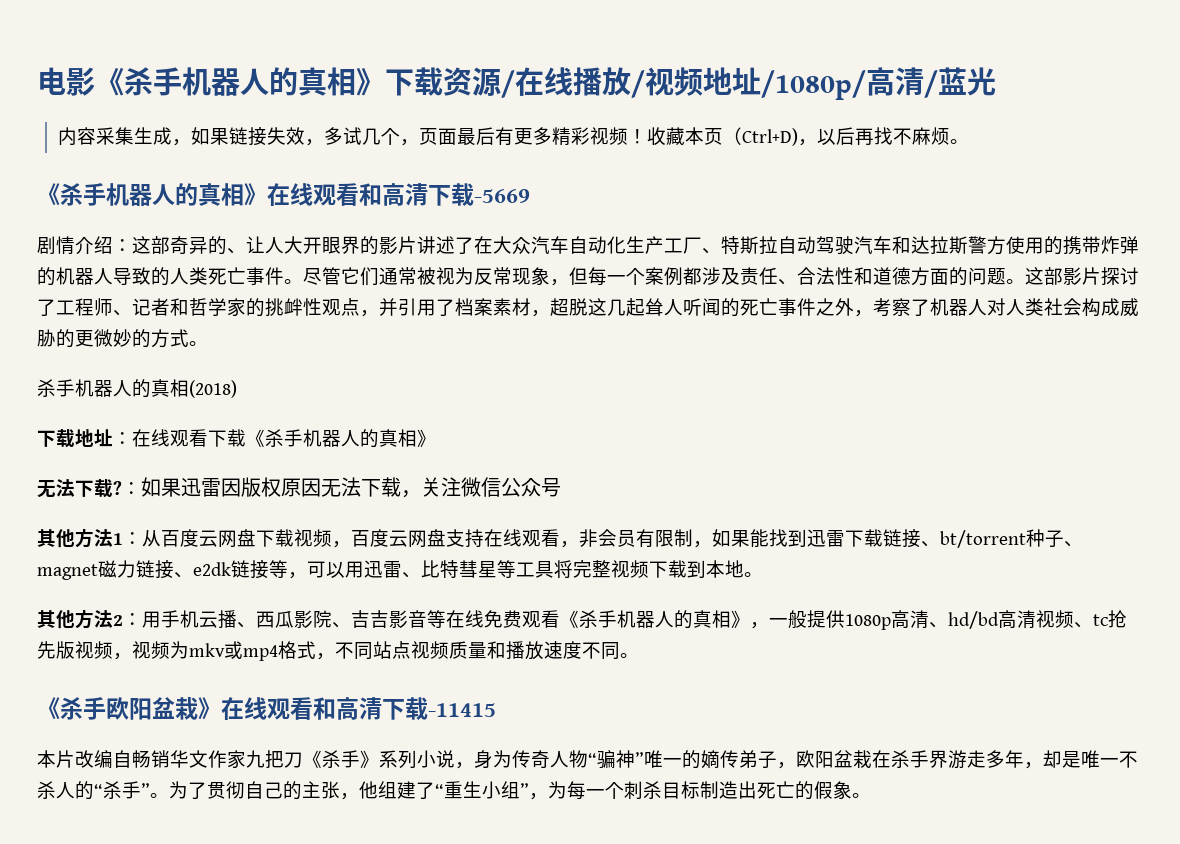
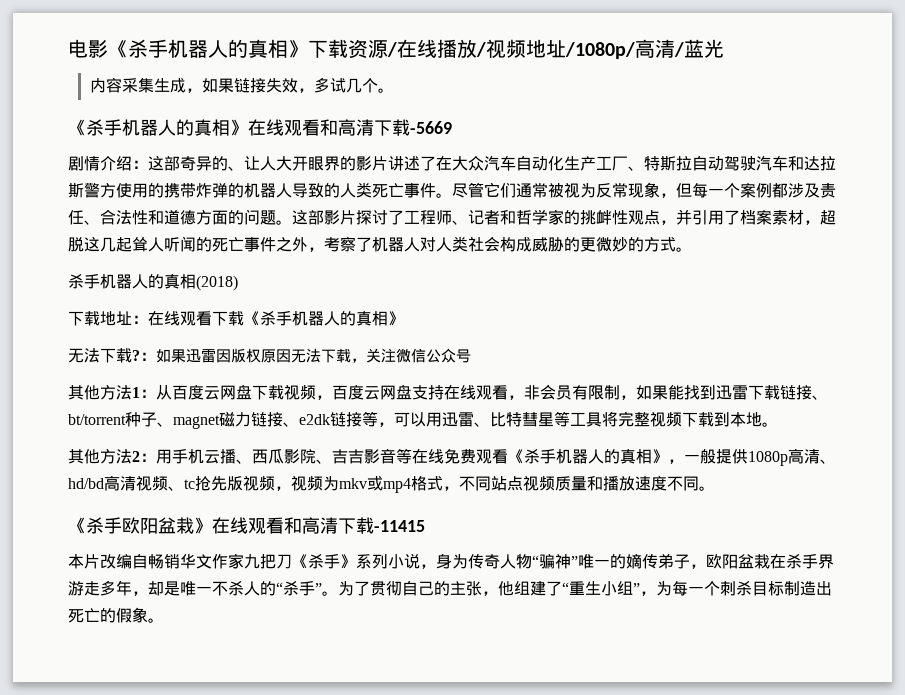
[399,127,950,146] ，页面最后有更多精彩视频！收藏本页（Ctrl+D)，以后再找不麻烦 -> (378, 85) none

